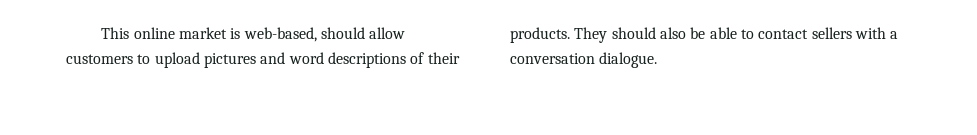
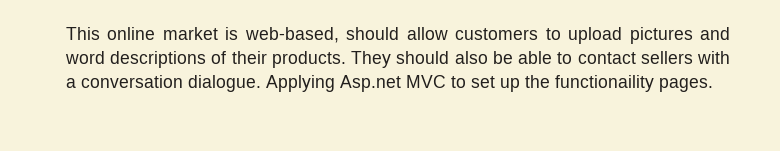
(658, 60) none -> [266,75,713,92] Applying Asp.net MVC to set up the functionaility pages.

